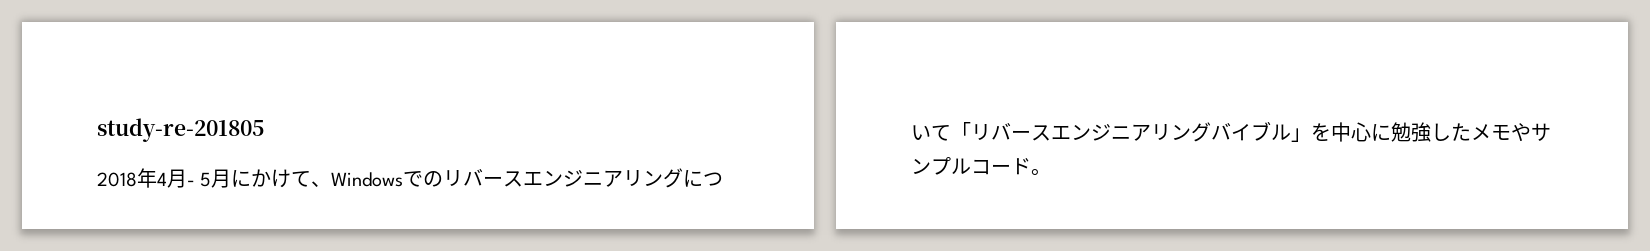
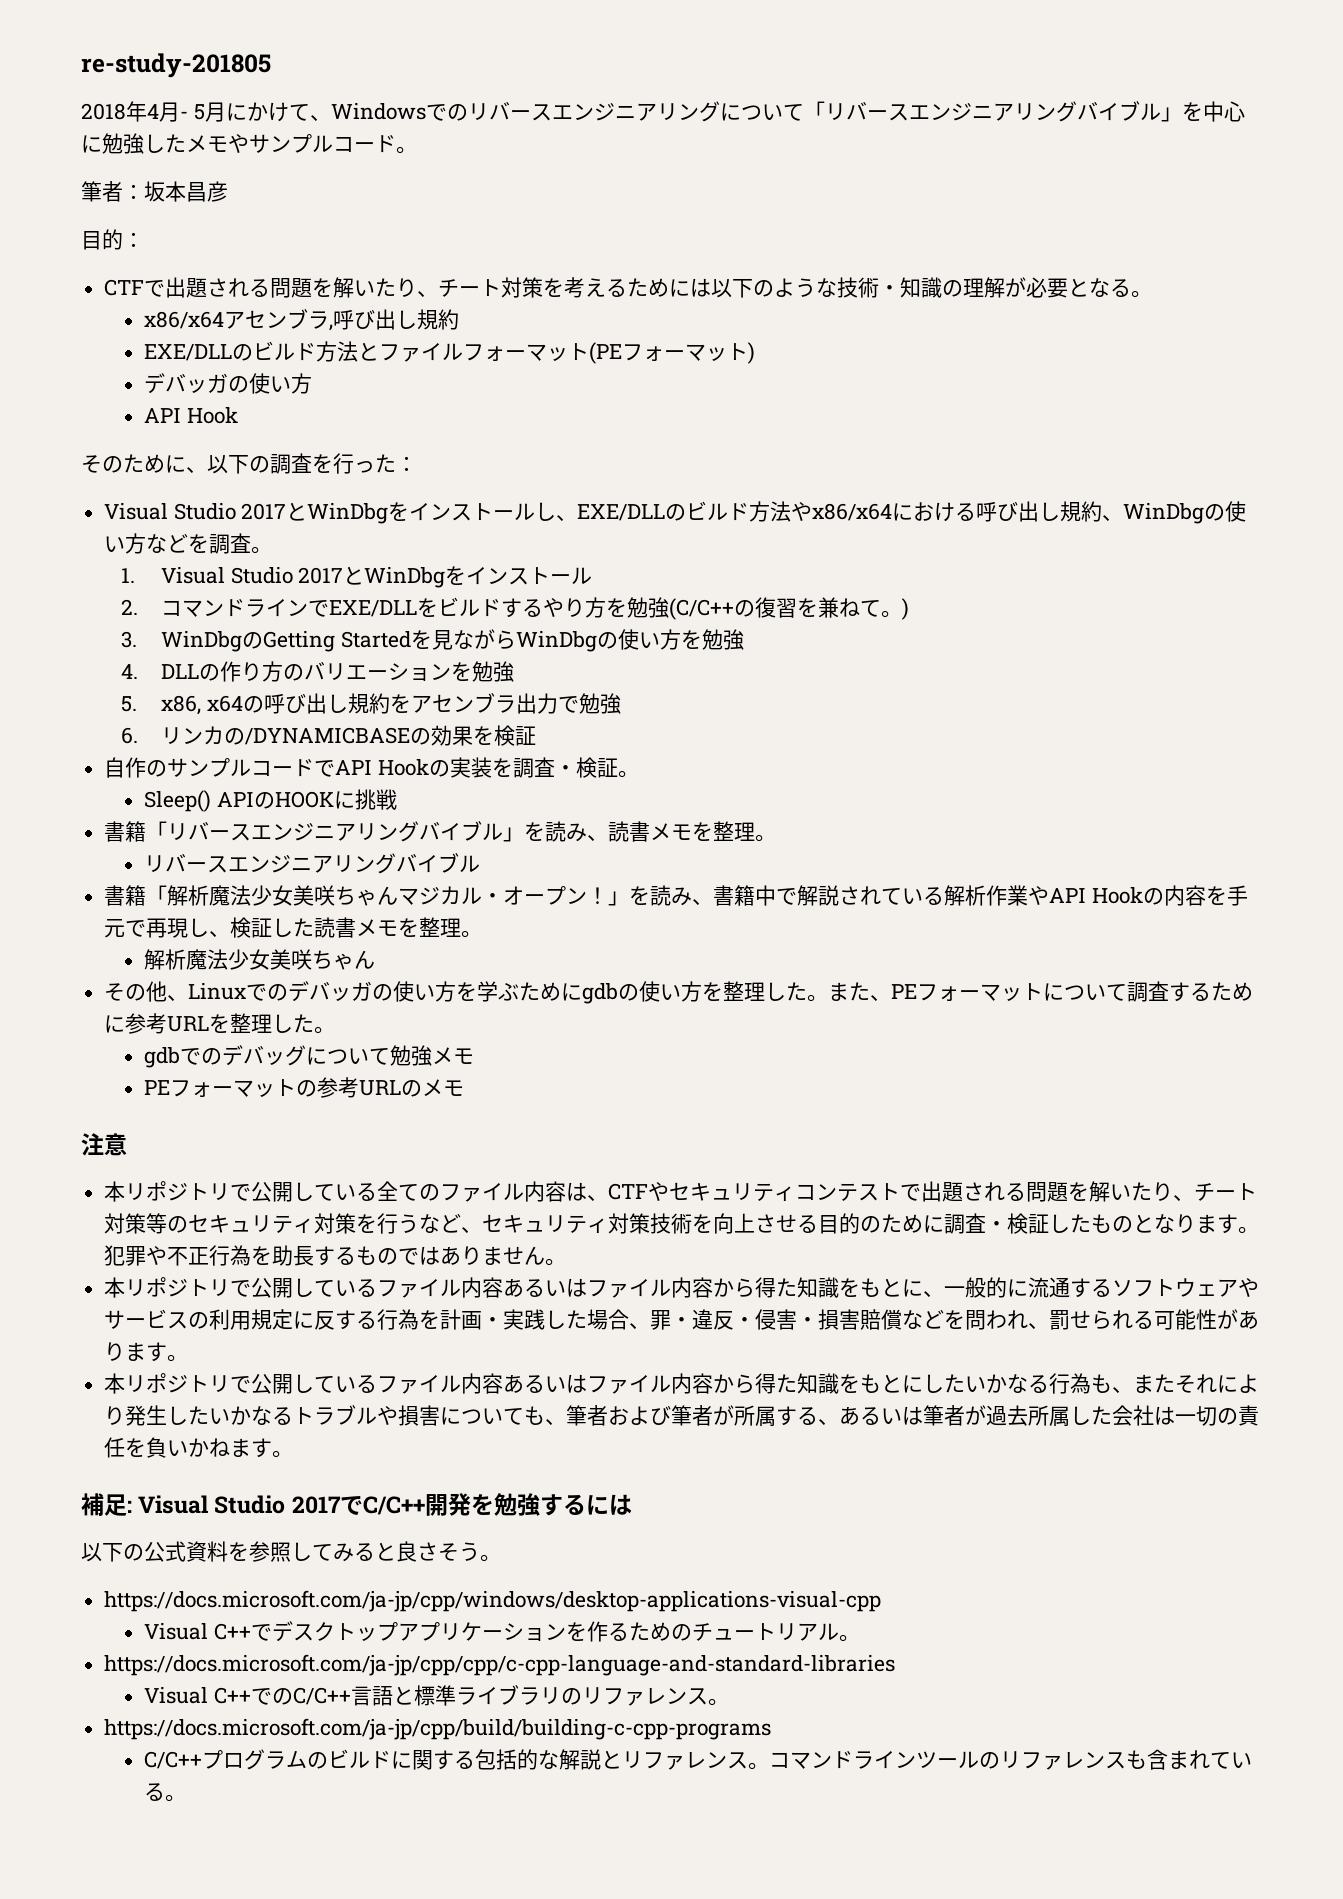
[97,118,264,142] study-re-201805 -> [81,53,271,78] re-study-201805
(1051, 172) none -> [81,181,228,202] [81,229,144,250] [104,277,1153,298] [144,309,460,331] [144,341,756,364] [144,373,313,394] [144,407,238,424] [81,453,417,474] [104,501,1247,524] [104,533,273,554] [121,566,593,588] [121,597,910,620] [121,629,744,652] [121,661,515,682] [121,693,621,715] [121,725,537,746] [104,757,639,778] [144,789,397,812] [104,821,777,842] [144,853,481,874] [104,885,1248,906] [104,917,483,938] [144,949,376,970] [104,981,1254,1004] [104,1013,336,1034] [144,1045,475,1068] [144,1077,465,1098] [81,1133,127,1156] [104,1181,1258,1202] [104,1213,1260,1234] [104,1245,567,1266] [104,1277,1260,1298] [104,1309,1260,1330] [104,1342,189,1362] [104,1373,1260,1394] [104,1405,1260,1427] [104,1437,294,1458] [81,1493,632,1516] [81,1541,501,1562] [104,1590,882,1612] [144,1621,860,1642] [104,1654,896,1676] [144,1685,729,1706] [104,1718,772,1740] [144,1749,1253,1770] [144,1783,187,1802] // 筆者：坂本昌彦 // 目的： // CTFで出題される問題を解いたり、チート対策を考えるためには以下のような技術・知識の理解が必要となる。 // x86/x64アセンブラ,呼び出し規約 // EXE/DLLのビルド方法とファイルフォーマット(PEフォーマット) // デバッガの使い方 // API Hook // そのために、以下の調査を行った： // Visual Studio 2017とWinDbgをインストールし、EXE/DLLのビルド方法やx86/x64における呼び出し規約、WinDbgの使い方などを調査。 // 1. Visual Studio 2017とWinDbgをインストール // 2.コマンドラインでEXE/DLLをビルドするやり方を勉強(C/C++の復習を兼ねて。) // 3. WinDbgのGetting Startedを見ながらWinDbgの使い方を勉強 // 4. DLLの作り方のバリエーションを勉強 // 5. x86, x64の呼び出し規約をアセンブラ出力で勉強 // 6.リンカの/DYNAMICBASEの効果を検証 // 自作のサンプルコードでAPI Hookの実装を調査・検証。 // Sleep() APIのHOOKに挑戦 // 書籍「リバースエンジニアリングバイブル」を読み、読書メモを整理。 // リバースエンジニアリングバイブル // 書籍「解析魔法少女美咲ちゃんマジカル・オープン！」を読み、書籍中で解説されている解析作業やAPI Hookの内容を手元で再現し、検証した読書メモを整理。 // 解析魔法少女美咲ちゃん // その他、Linuxでのデバッガの使い方を学ぶためにgdbの使い方を整理した。また、PEフォーマットについて調査するために参考URLを整理した。 // gdbでのデバッグについて勉強メモ // PEフォーマットの参考URLのメモ // 注意 // 本リポジトリで公開している全てのファイル内容は、CTFやセキュリティコンテストで出題される問題を解いたり、チート対策等のセキュリティ対策を行うなど、セキュリティ対策技術を向上させる目的のために調査・検証したものとなります。犯罪や不正行為を助長するものではありません。 // 本リポジトリで公開しているファイル内容あるいはファイル内容から得た知識をもとに、一般的に流通するソフトウェアやサービスの利用規定に反する行為を計画・実践した場合、罪・違反・侵害・損害賠償などを問われ、罰せられる可能性があります。 // 本リポジトリで公開しているファイル内容あるいはファイル内容から得た知識をもとにしたいかなる行為も、またそれにより発生したいかなるトラブルや損害についても、筆者および筆者が所属する、あるいは筆者が過去所属した会社は一切の責任を負いかねます。 // 補足: Visual Studio 2017でC/C++開発を勉強するには // 以下の公式資料を参照してみると良さそう。 // https://docs.microsoft.com/ja-jp/cpp/windows/desktop-applications-visual-cpp // Visual C++でデスクトップアプリケーションを作るためのチュートリアル。 // https://docs.microsoft.com/ja-jp/cpp/cpp/c-cpp-language-and-standard-libraries // Visual C++でのC/C++言語と標準ライブラリのリファレンス。 // https://docs.microsoft.com/ja-jp/cpp/build/building-c-cpp-programs // C/C++プログラムのビルドに関する包括的な解説とリファレンス。コマンドラインツールのリファレンスも含まれている。

